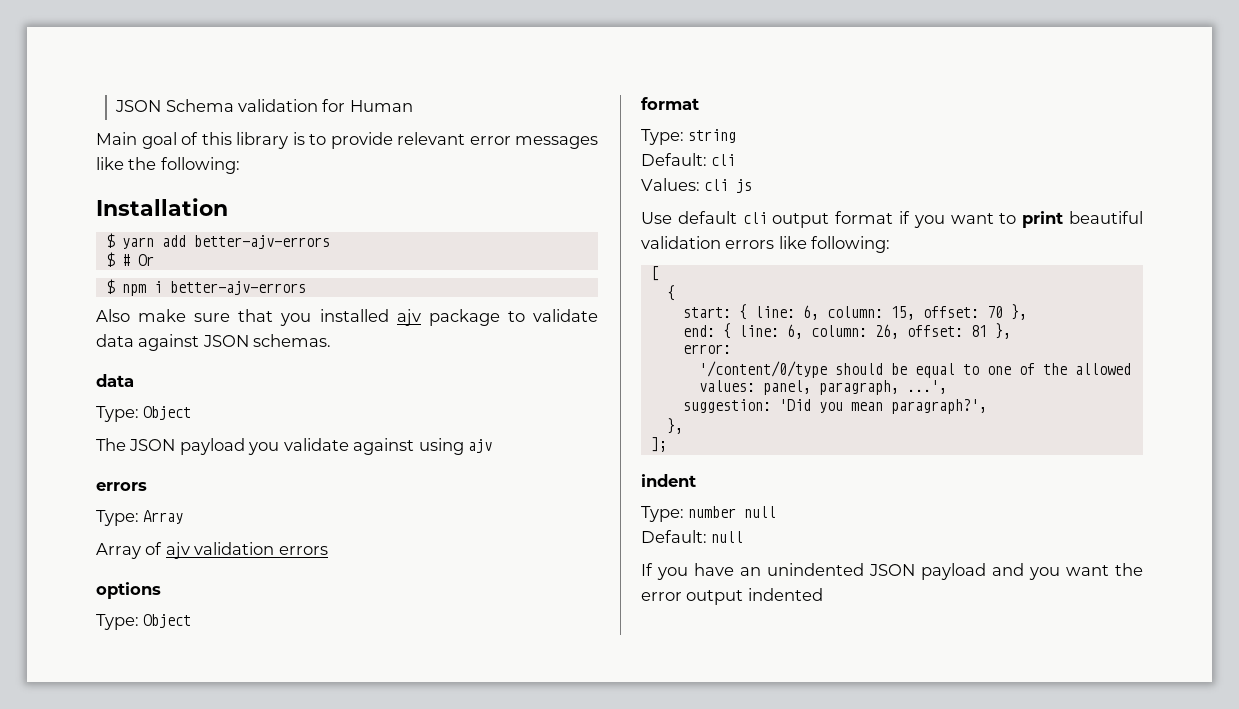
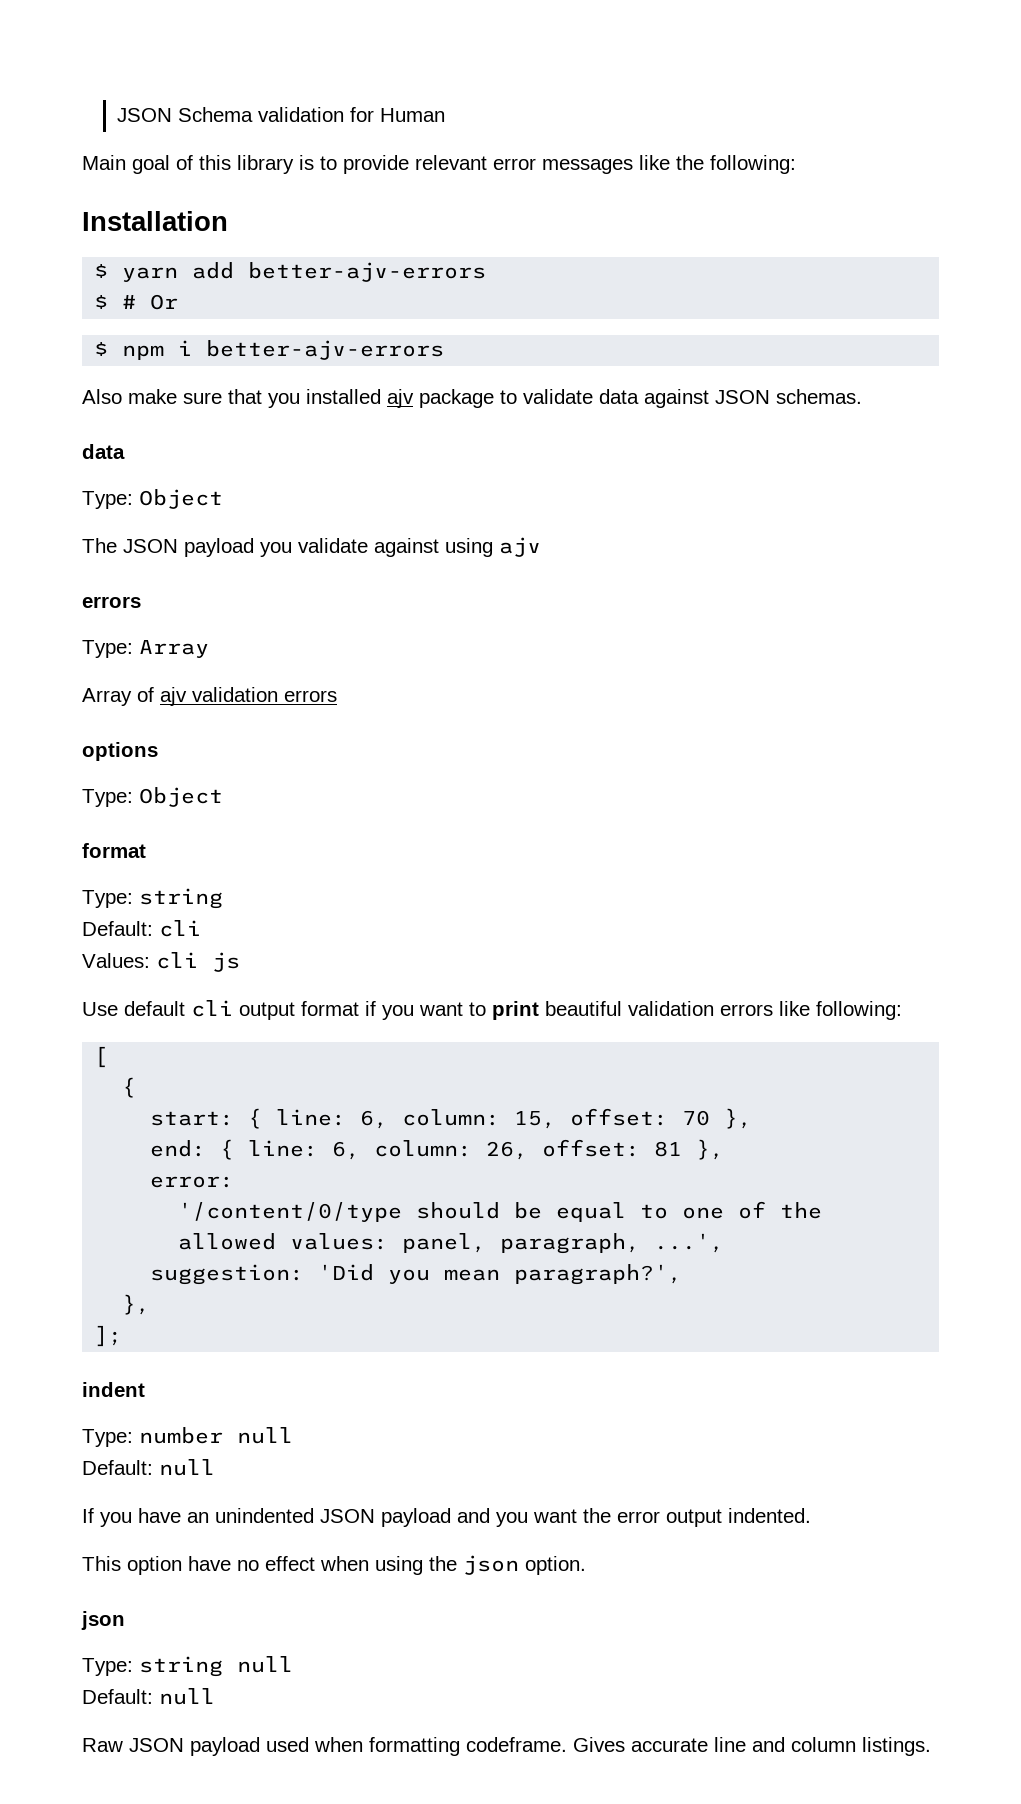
[747,588,823,601] indented -> [728,1508,811,1523] [82,1555,586,1575] [81,1611,125,1630] [82,1656,293,1677] [82,1688,215,1705] [82,1737,931,1756] indented. // This option have no effect when using the json option. // json // Type: string null // Default: null // Raw JSON payload used when formatting codeframe. Gives accurate line and column listings.

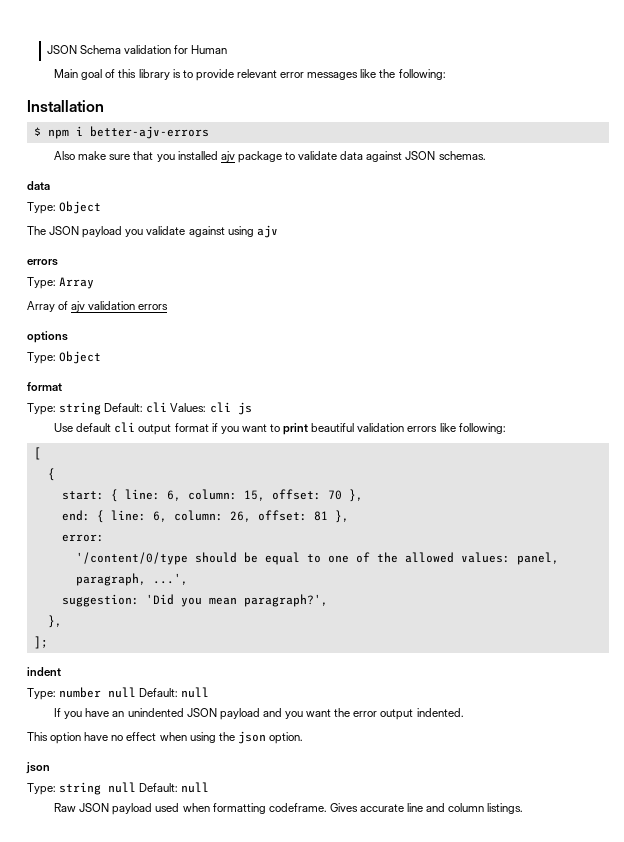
[94,262,487,282] [94,294,179,310] // $ yarn add better-ajv-errors // $ # Or -> (104, 106) none
(223, 898) // -> (102, 408) none
(201, 928) // -> (168, 407) none
(293, 1435) // -> (137, 692) none
(293, 1664) // -> (137, 787) none

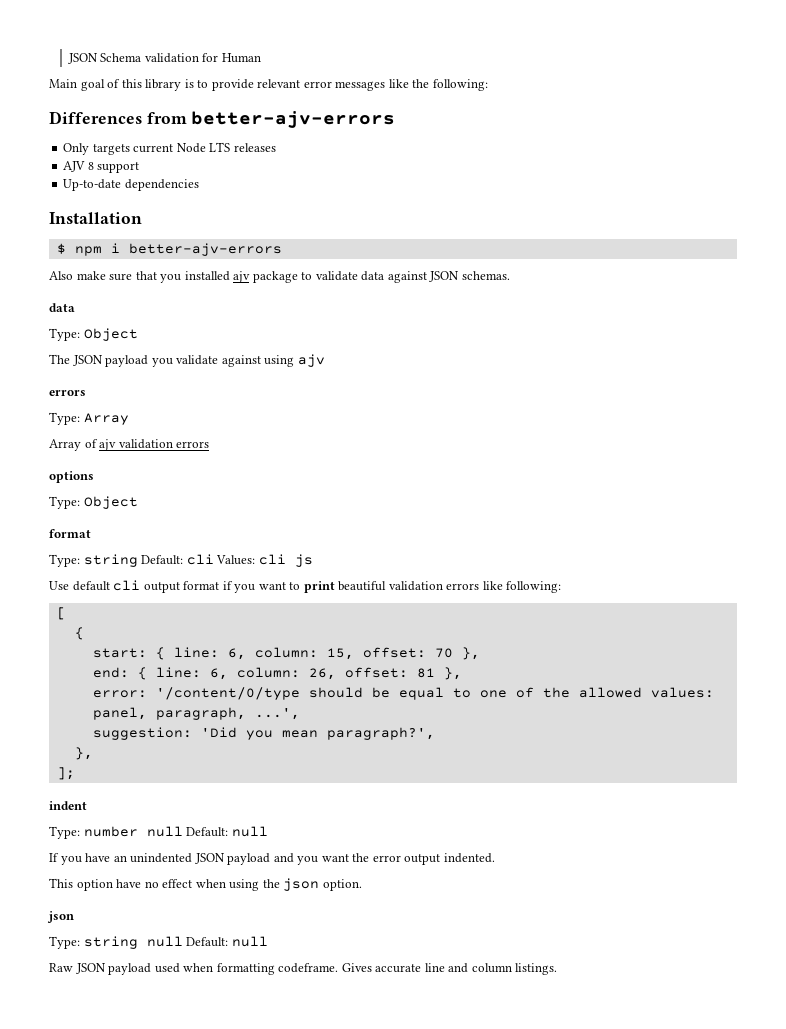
(446, 74) none -> [49,111,396,128] [63,142,276,155] [63,161,140,173] [63,179,199,191] // Differences from better-ajv-errors // Only targets current Node LTS releases // AJV 8 support // Up-to-date dependencies
(104, 538) // -> (147, 694) none

